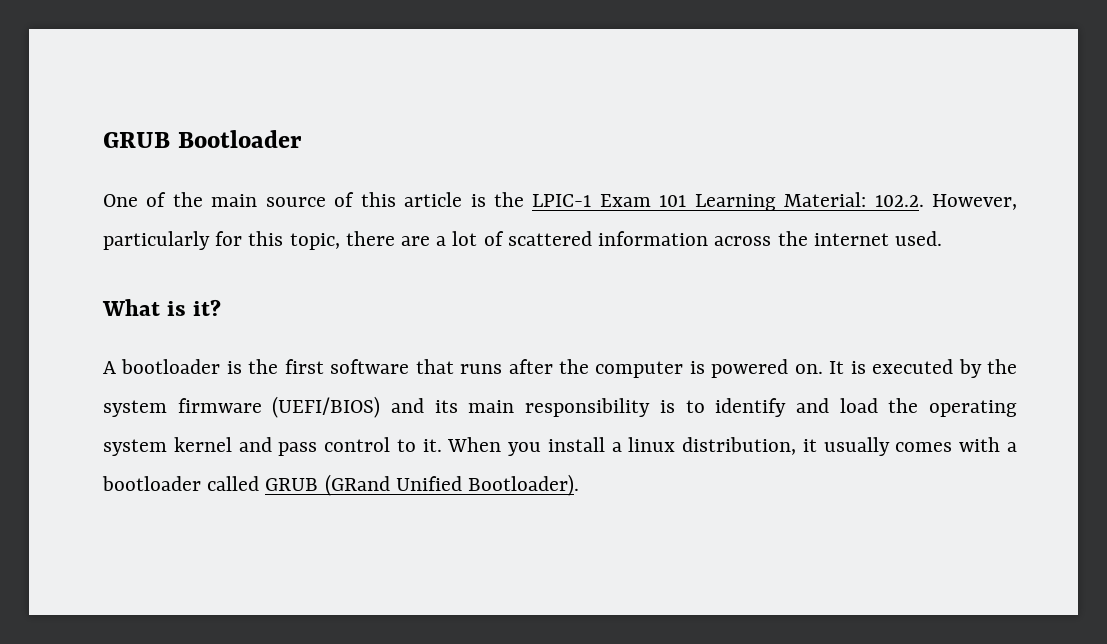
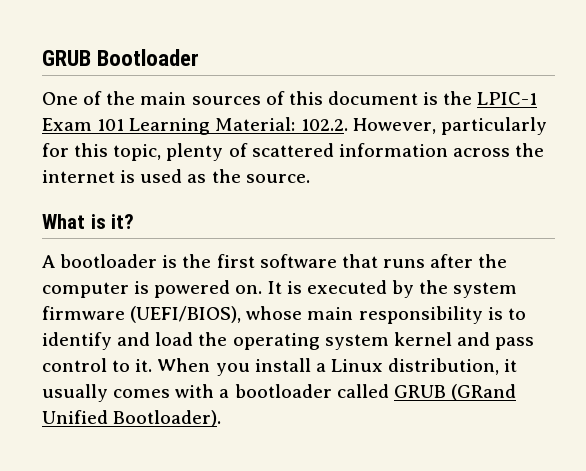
[265,197,326,207] source -> [191,96,261,105] sources
[404,192,463,207] article -> [327,91,418,105] document
[345,231,478,246] there are a lot -> [166,143,224,161] plenty
[894,231,942,246] used. -> [120,169,310,183] is used as the source.
[272,396,458,418] (UEFI/BIOS) and its -> [130,306,303,323] (UEFI/BIOS), whose
[628,437,676,452] linux -> [330,359,383,372] Linux

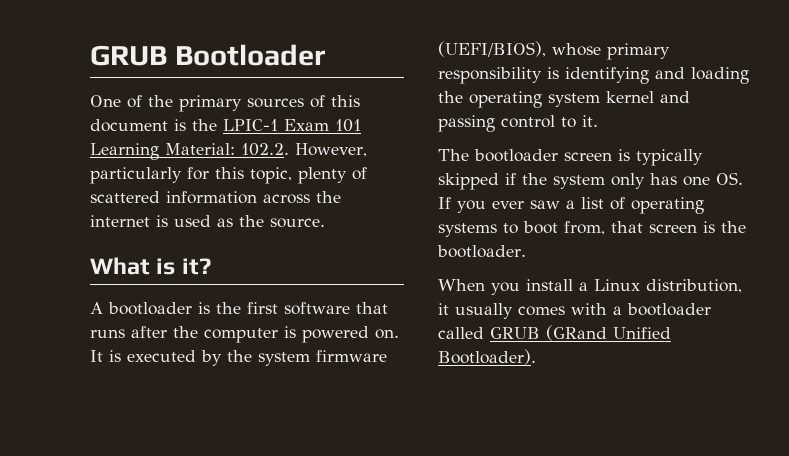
[140,92,187,105] main -> [179,95,242,112] primary
[307,307,354,320] main -> [607,43,670,60] primary
[507,308,526,320] [42,332,194,350] to identify and load -> [565,67,749,84] identifying and loading
[495,337,535,350] pass -> [438,115,495,132] passing
(153, 365) none -> [438,149,703,166] [438,172,743,190] [438,197,704,214] [438,221,746,237] [437,245,526,258] // The bootloader screen is typically skipped if the system only has one OS. If you ever saw a list of operating systems to boot from, that screen is the bootloader. //

